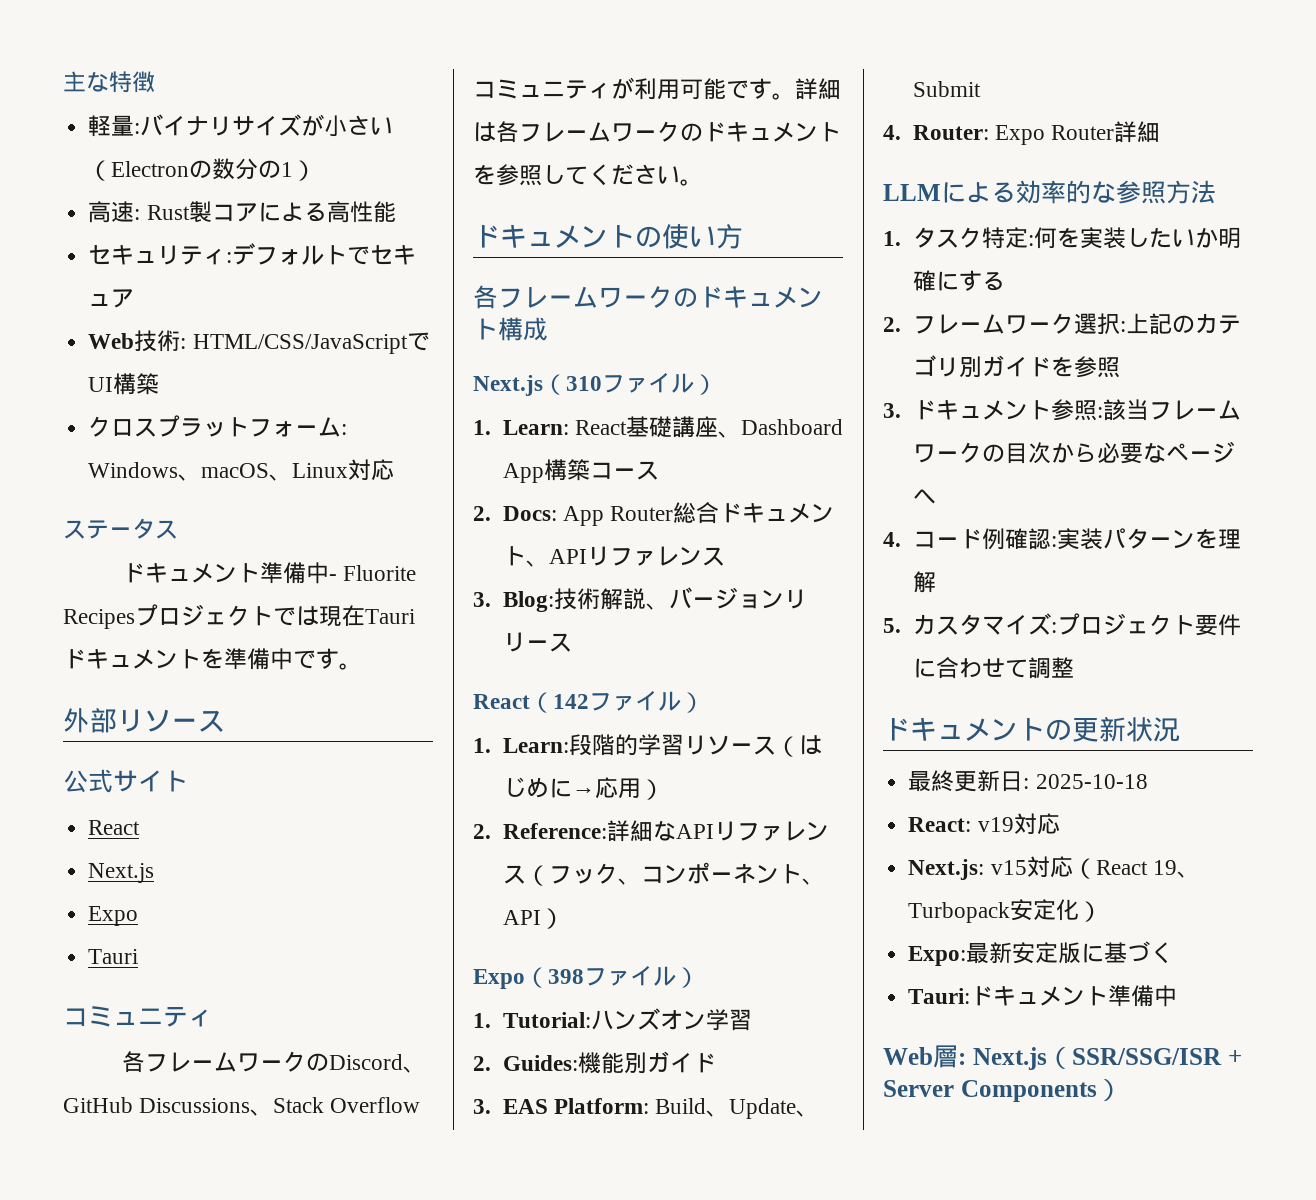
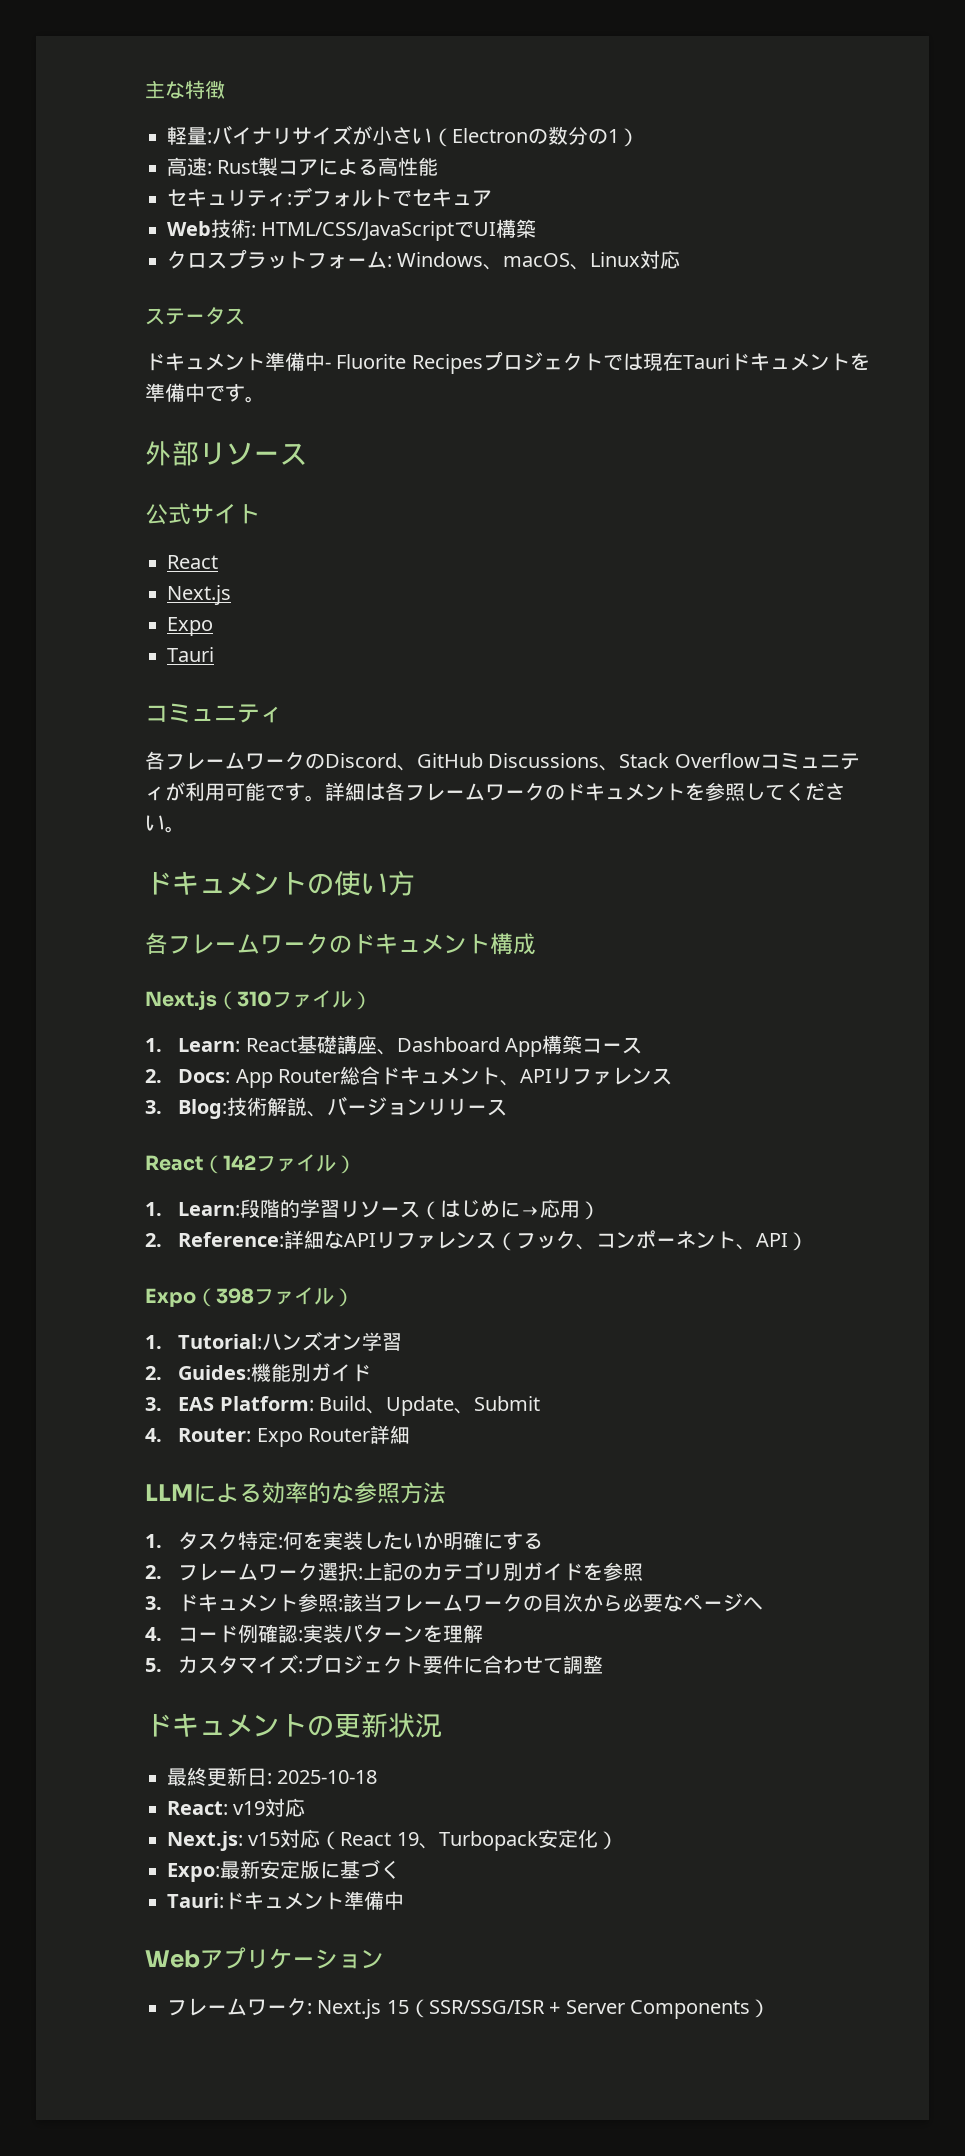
[933,1045,958,1068] 層 -> [200,1947,384,1969] [167,1998,307,2016] アプリケーション // フレームワーク
(1047, 1058) none -> [386,2000,409,2014] 15

